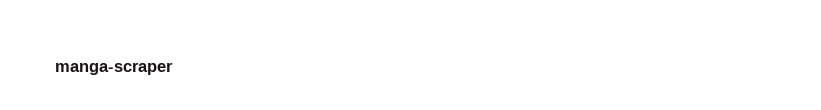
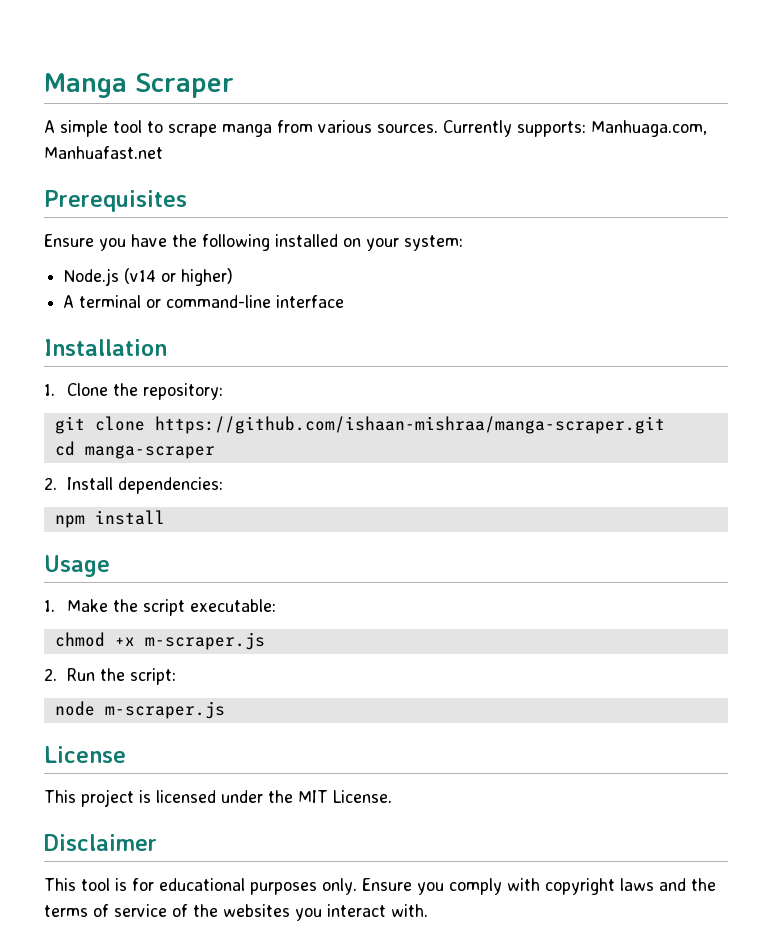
[55,62,173,75] manga-scraper -> [44,73,234,98] [44,120,707,137] [44,146,163,159] [44,190,187,212] [44,234,463,251] [63,268,234,286] [63,295,345,308] [44,339,167,356] [44,383,224,400] [54,416,665,434] [54,441,215,459] [44,477,224,494] [54,510,165,528] [44,555,110,577] [44,599,277,616] [54,632,265,650] [44,668,177,685] [54,701,225,719] [44,746,126,763] [44,789,392,807] [44,834,157,851] [44,878,716,895] [44,904,428,921] Manga Scraper // A simple tool to scrape manga from various sources. Currently supports: Manhuaga.com, Manhuafast.net // Prerequisites // Ensure you have the following installed on your system: // Node.js (v14 or higher) // A terminal or command-line interface // Installation // 1. Clone the repository: // git clone https://github.com/ishaan-mishraa/manga-scraper.git // cd manga-scraper // 2. Install dependencies: // npm install // Usage // 1. Make the script executable: // chmod +x m-scraper.js // 2. Run the script: // node m-scraper.js // License // This project is licensed under the MIT License. // Disclaimer // This tool is for educational purposes only. Ensure you comply with copyright laws and the terms of service of the websites you interact with.

